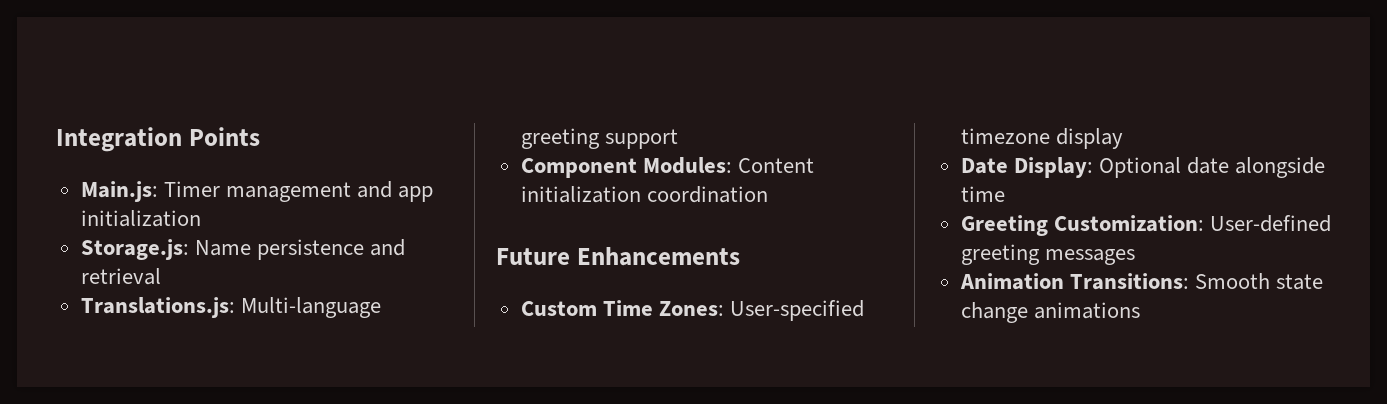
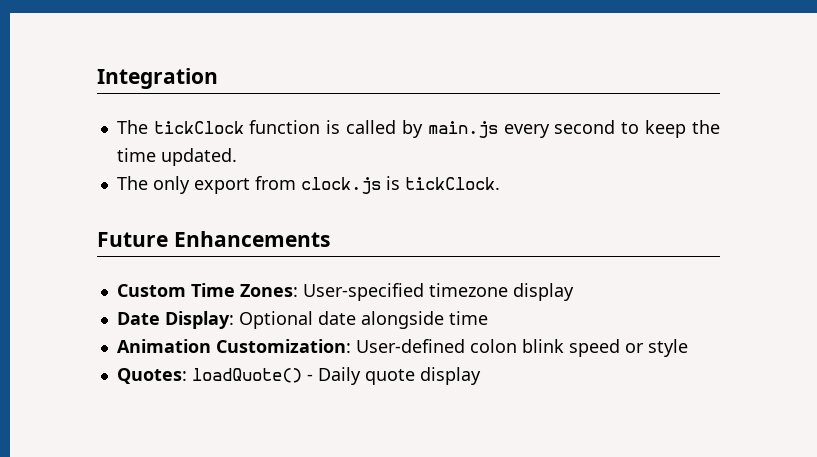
[188,127,260,146] [80,181,434,202] [80,210,201,227] [80,239,405,260] [80,268,161,285] [80,297,381,318] [520,128,678,149] [520,157,814,178] [520,186,768,203] Points // Main.js: Timer management and app initialization // Storage.js: Name persistence and retrieval // Translations.js: Multi-language greeting support // Component Modules: Content initialization coordination -> [116,120,720,138] [116,148,237,166] [116,176,500,194] // The tickClock function is called by main.js every second to keep the time updated. // The only export from clock.js is tickClock.
[960,215,1048,236] Greeting -> [116,339,211,353] Animation
[960,244,1135,265] [959,273,1323,290] [960,302,1140,323] greeting messages // Animation Transitions: Smooth state change animations -> [469,339,688,357] [116,367,481,385] colon blink speed or style // Quotes: loadQuote() - Daily quote display

